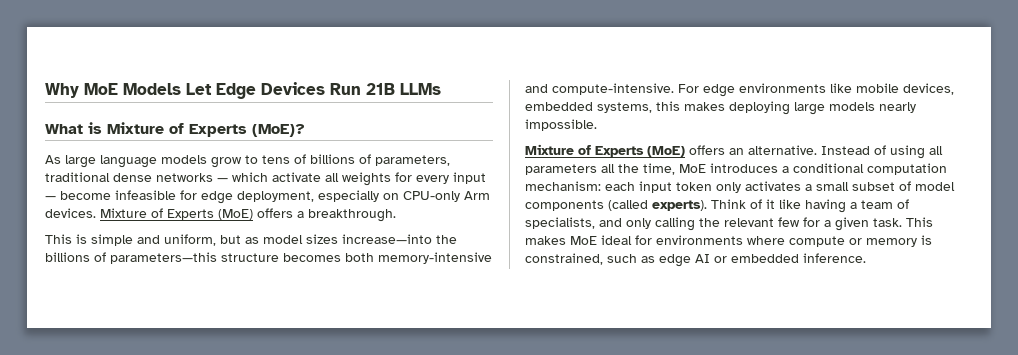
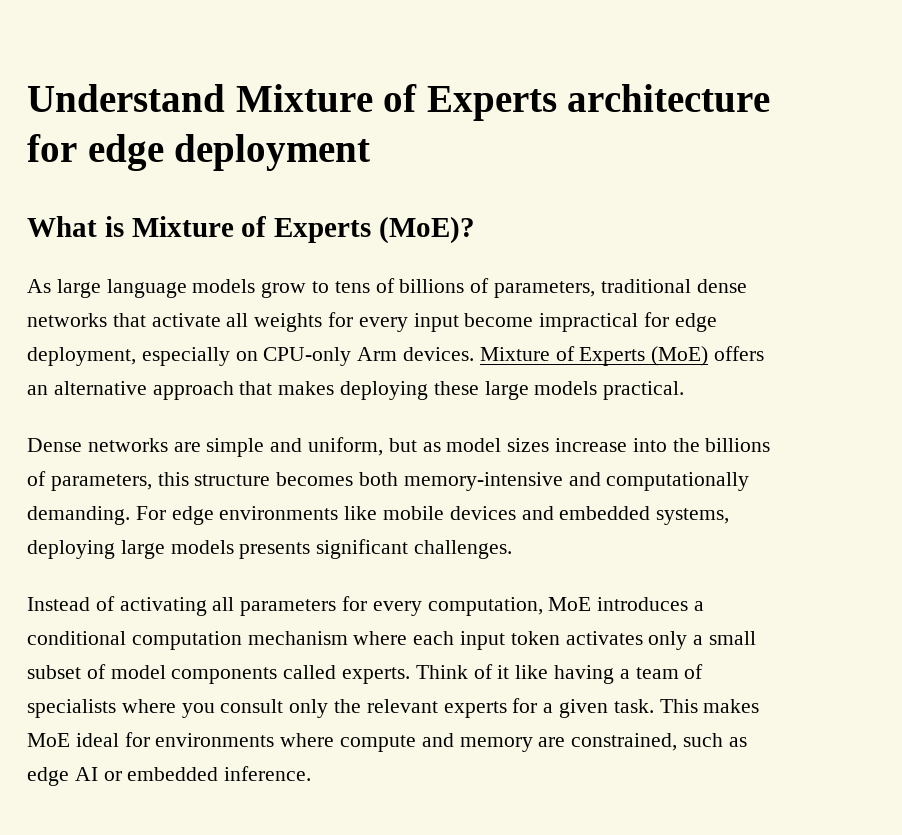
[45,82,441,99] Why MoE Models Let Edge Devices Run 21B LLMs -> [27,84,771,121] [27,134,371,171] Understand Mixture of Experts architecture for edge deployment
[217,172,268,182] — which -> [112,313,146,327] that
[45,190,176,200] — become infeasible -> [464,313,639,332] become impractical
[297,209,396,222] [45,234,87,244] a breakthrough. // This is -> [27,381,685,400] [27,438,201,452] an alternative approach that makes deploying these large models practical. // Dense networks are
[342,234,432,244] increase—into -> [555,438,667,452] increase into
[110,252,217,264] parameters—this -> [50,472,189,491] parameters, this
[552,83,674,95] compute-intensive. -> [606,472,750,491] [27,506,130,525] computationally demanding.
[903,83,954,95] [525,101,916,115] [525,119,597,131] [525,144,817,157] devices, embedded systems, this makes deploying large models nearly impossible. // Mixture of Experts (MoE) offers an alternative. -> [449,506,730,525] [27,539,513,559] devices and embedded systems, deploying large models presents significant challenges. //
[890,145,925,159] using -> [119,597,207,616] activating
[601,163,675,175] all the time, -> [342,596,543,616] for every computation,
[525,181,601,191] mechanism: -> [247,631,408,645] mechanism where
[716,181,801,193] only activates -> [565,631,688,650] activates only
[608,200,707,211] (called experts). -> [283,665,411,684] called experts.
[525,217,695,231] specialists, and only calling -> [27,699,329,718] specialists where you consult only
[778,217,800,227] few -> [443,701,507,718] experts
[849,235,932,247] or memory is -> [421,733,566,752] and memory are

